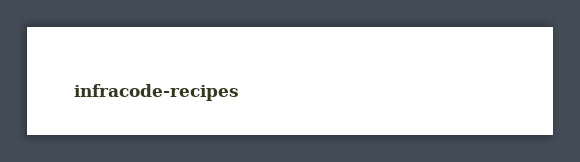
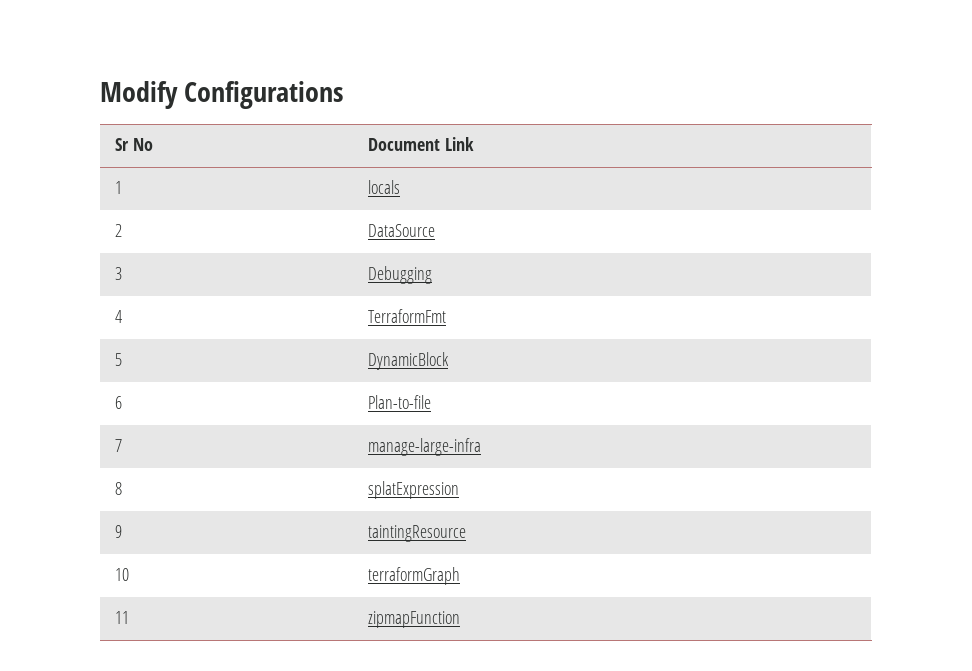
[74,84,239,101] infracode-recipes -> [100,81,344,109] [115,138,154,151] [368,137,475,151] [115,181,123,194] [368,180,401,194] [115,224,123,237] [368,224,436,237] [115,267,123,280] [368,266,433,284] [115,310,123,323] [368,309,447,323] [115,353,123,366] [368,352,450,370] [115,396,123,409] [368,395,432,409] [115,439,123,452] [368,438,482,456] [115,482,123,495] [368,481,460,499] [115,525,123,538] [368,525,467,542] [115,568,130,581] [368,567,461,585] [115,611,130,624] [368,611,461,628] Modify Configurations // Sr No | Document Link // 1 | locals // 2 | DataSource // 3 | Debugging // 4 | TerraformFmt // 5 | DynamicBlock // 6 | Plan-to-file // 7 | manage-large-infra // 8 | splatExpression // 9 | taintingResource // 10 | terraformGraph // 11 | zipmapFunction

